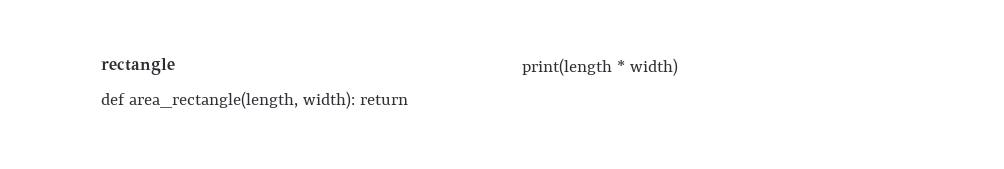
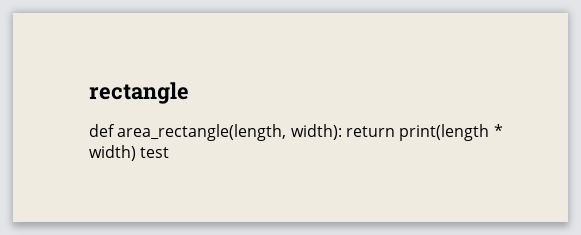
(678, 67) none -> [140,147,170,158] test

